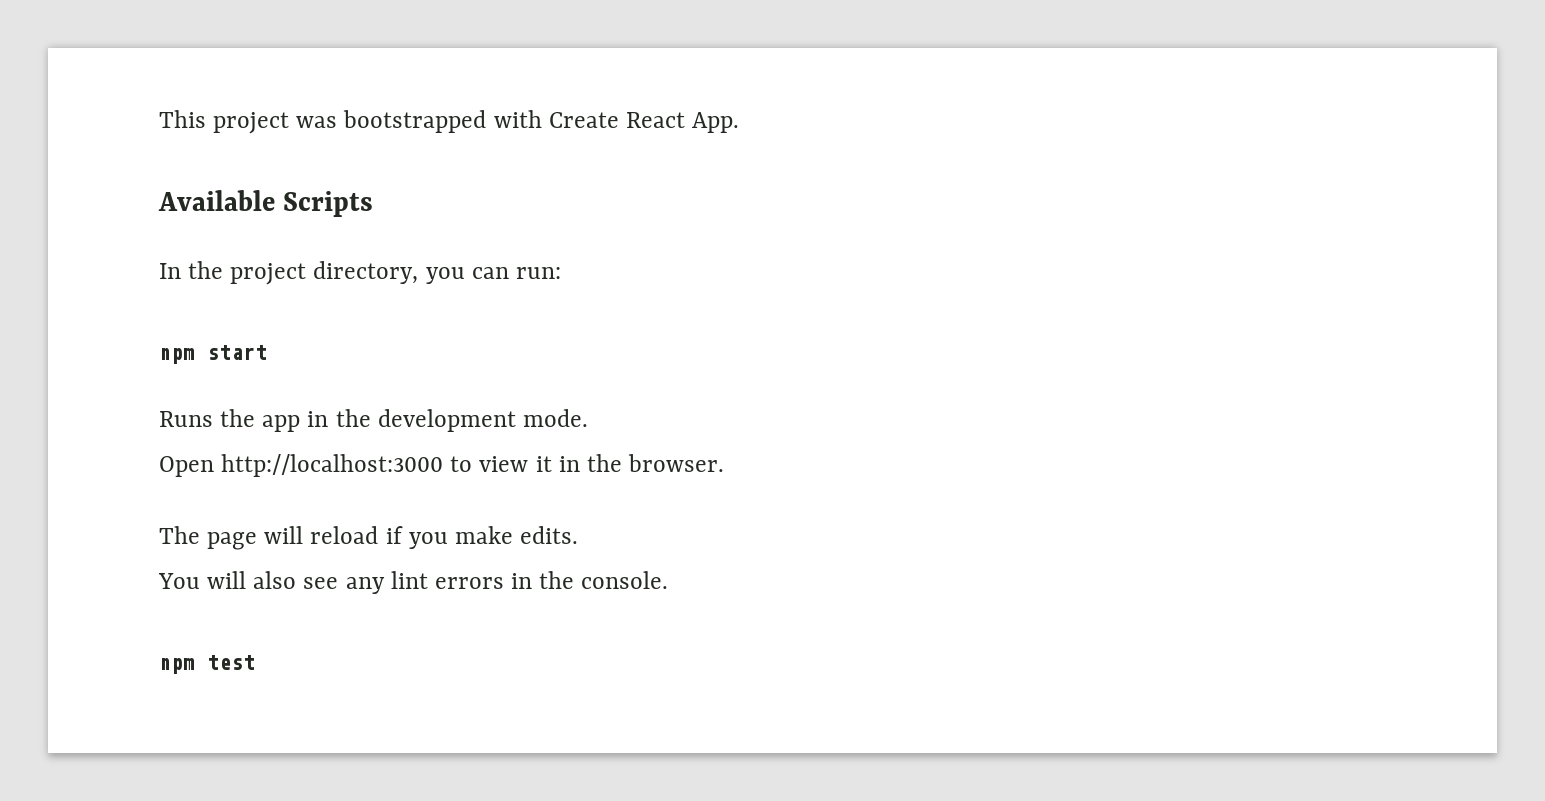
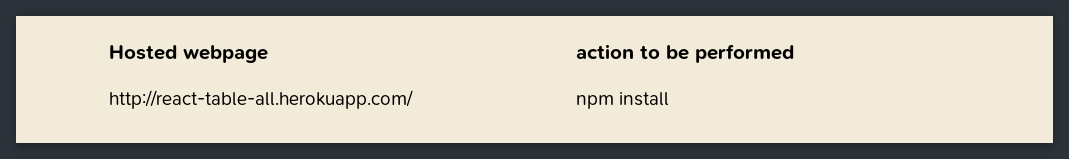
[159,110,740,134] [158,190,374,217] [159,261,561,285] [159,345,267,364] [159,409,588,432] [159,454,725,477] [159,526,579,550] [158,571,669,594] [159,655,255,674] This project was bootstrapped with Create React App. // Available Scripts // In the project directory, you can run: // npm start // Runs the app in the development mode. // Open http://localhost:3000 to view it in the browser. // The page will reload if you make edits. // You will also see any lint errors in the console. // npm test -> [109,45,268,63] [109,90,413,109] [576,44,794,63] [576,92,670,109] Hosted webpage // http://react-table-all.herokuapp.com/ // action to be performed // npm install

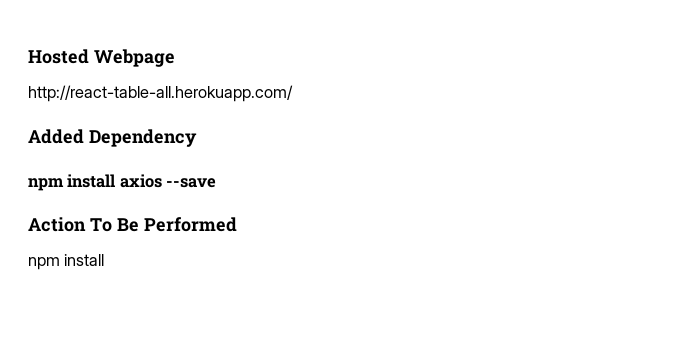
[183,45,268,63] webpage -> [93,49,175,67] Webpage
[576,44,794,63] action to be performed -> [28,129,197,147] [28,174,217,191] [28,217,237,232] Added Dependency // npm install axios --save // Action To Be Performed

